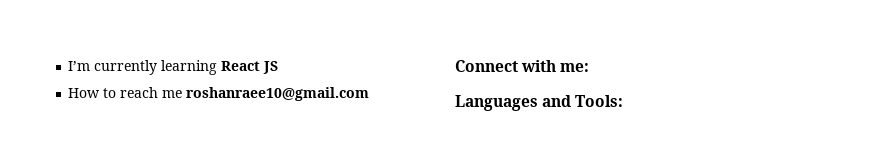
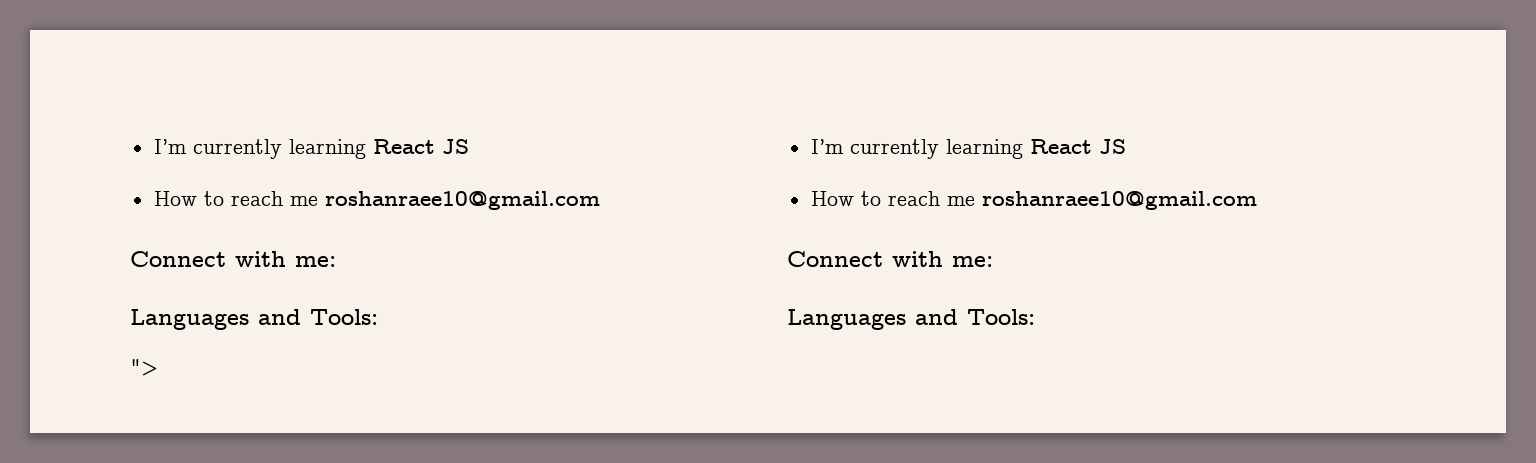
(624, 101) none -> [130,359,158,376] [810,139,1126,159] [810,191,1257,210] [787,251,993,267] [787,309,1035,330] // "> // I’m currently learning React JS // How to reach me roshanraee10@gmail.com // Connect with me: // Languages and Tools:

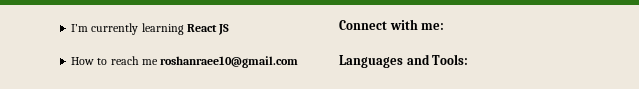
[130,359,158,376] [810,139,1126,159] [810,191,1257,210] [787,251,993,267] [787,309,1035,330] // "> // I’m currently learning React JS // How to reach me roshanraee10@gmail.com // Connect with me: // Languages and Tools: -> (469, 59) none

